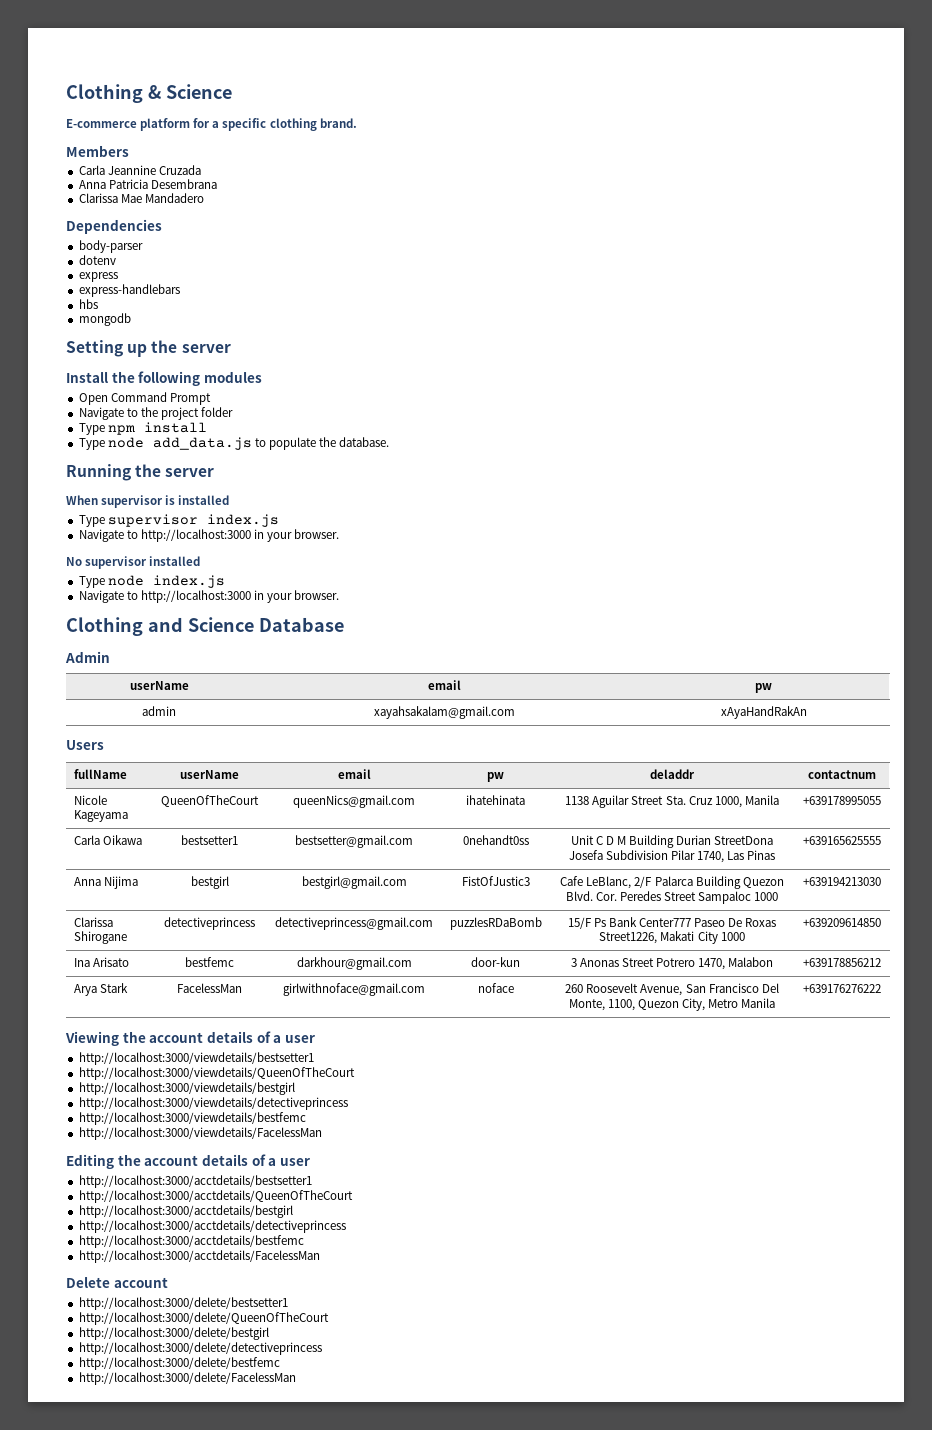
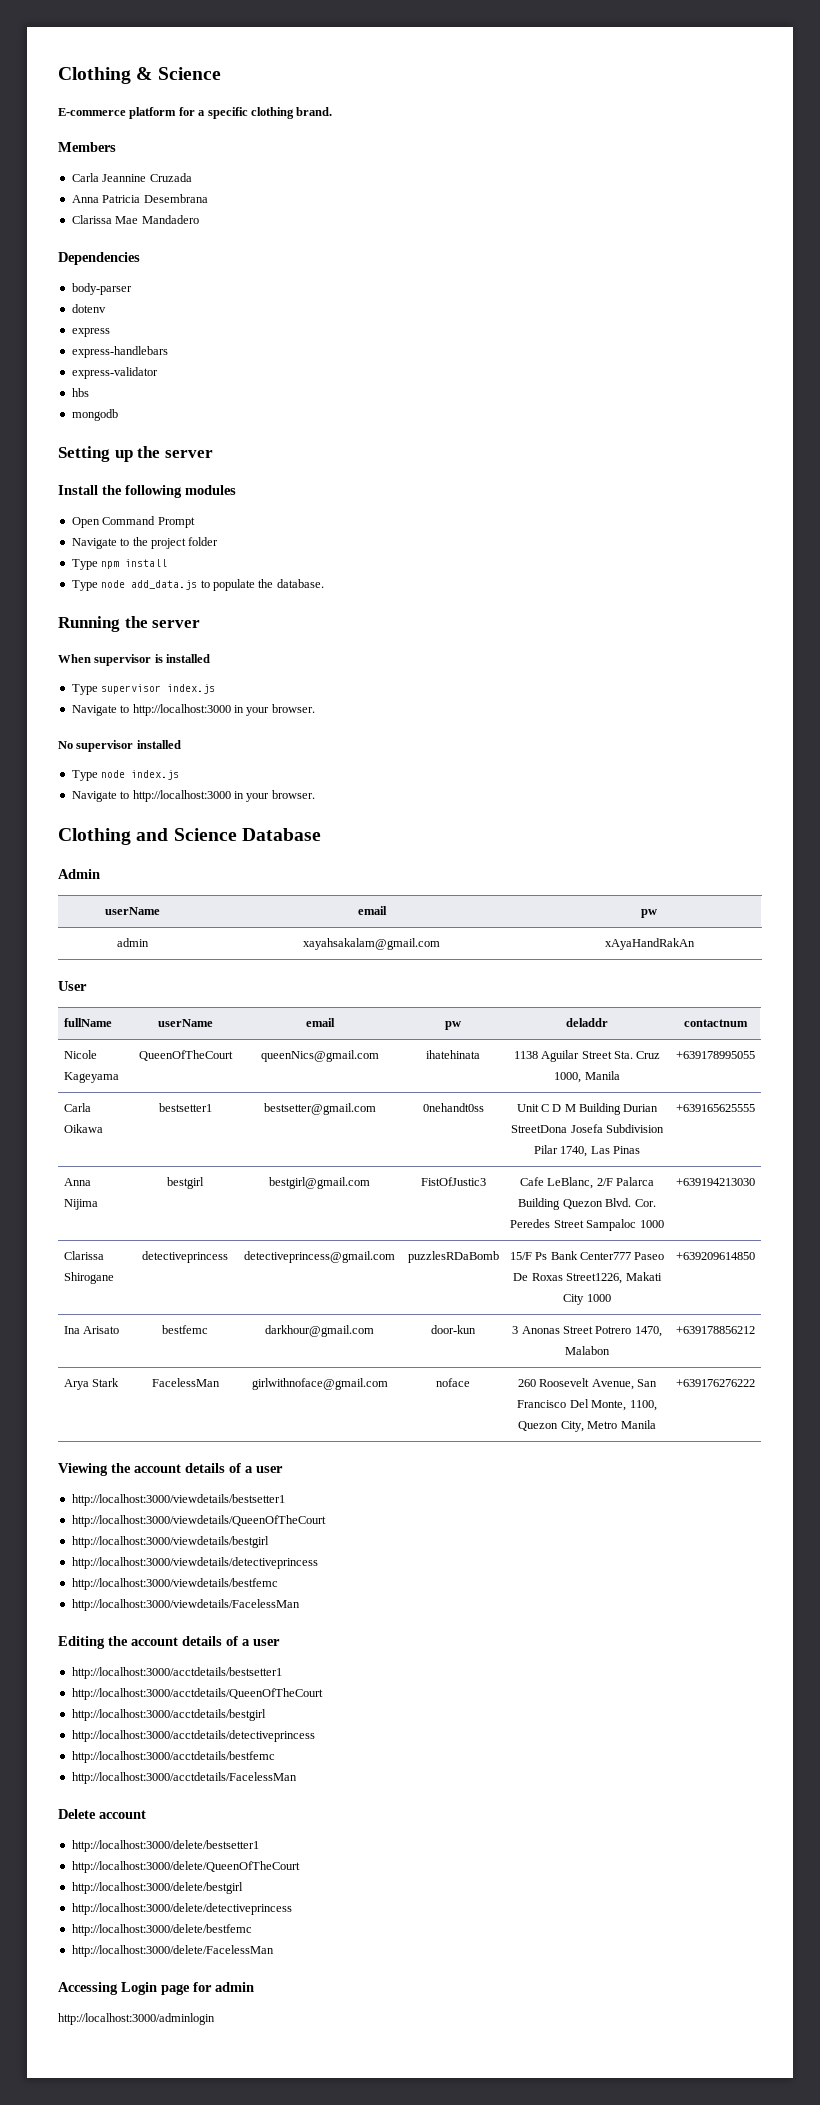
(180, 290) none -> [71,367,158,379] // express-validator
[66,740,104,750] Users -> [58,981,87,991] User
(296, 1378) none -> [58,1982,254,1995] [58,2013,215,2025] // Accessing Login page for admin // http://localhost:3000/adminlogin

